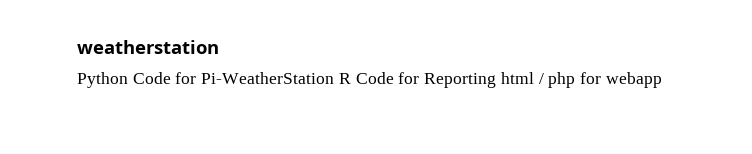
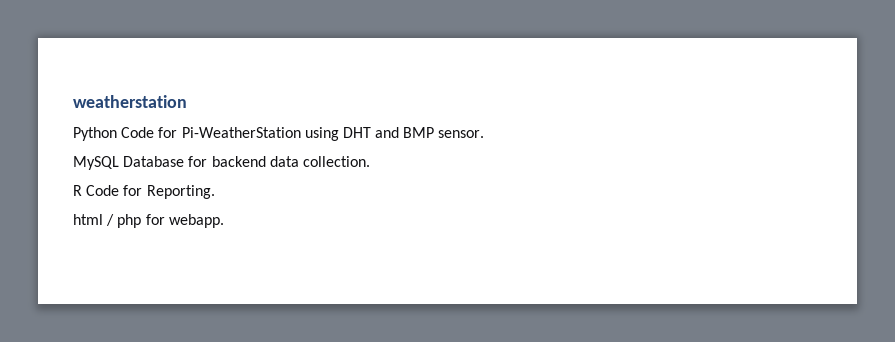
(335, 78) none -> [304,127,485,141] [73,156,370,170] using DHT and BMP sensor. // MySQL Database for backend data collection. //
[424,73,497,88] Reporting -> [146,185,215,199] Reporting. //
[605,72,662,88] webapp -> [168,214,224,228] webapp.

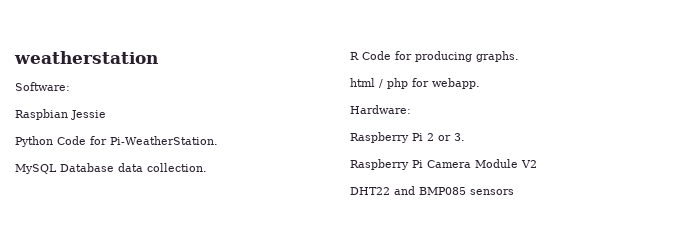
(187, 101) none -> [15,82,70,91] [15,109,106,120] // Software: // Raspbian Jessie
[181,127,485,141] Pi-WeatherStation using DHT and BMP sensor. -> [110,136,218,145] Pi-WeatherStation.
[188,156,266,167] for backend -> (114, 167) none
[146,185,215,199] Reporting. -> [415,51,519,62] producing graphs.
(224, 221) none -> [350,105,411,114] [350,132,465,143] [350,159,537,170] [350,186,514,195] // Hardware: // Raspberry Pi 2 or 3. // Raspberry Pi Camera Module V2 // DHT22 and BMP085 sensors

